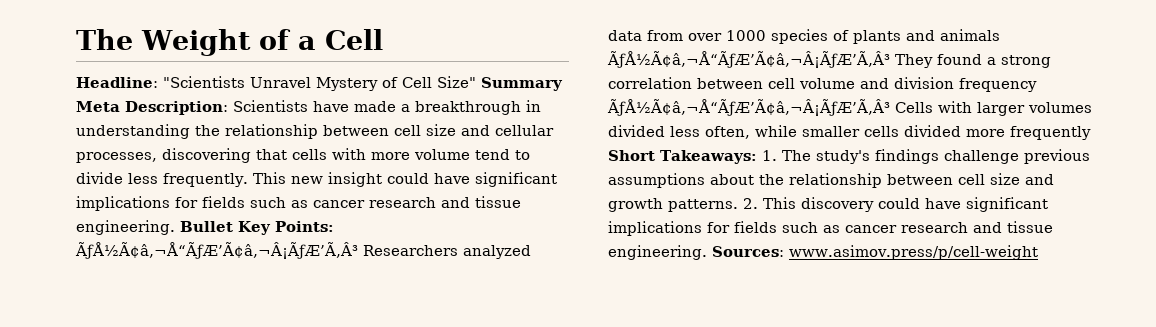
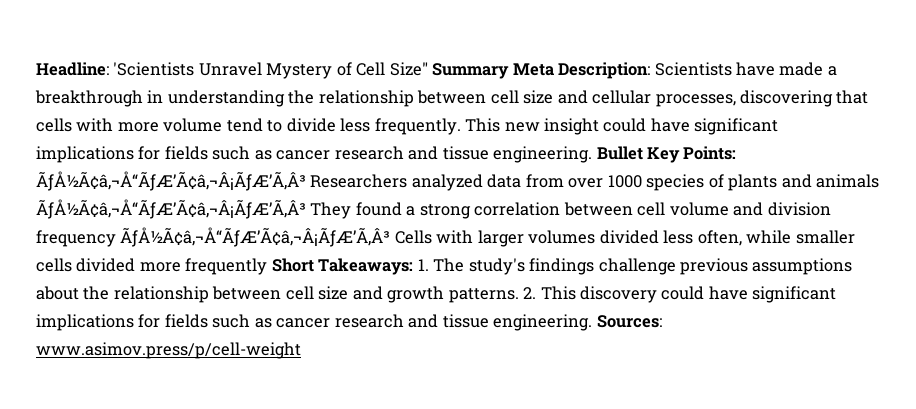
[76,29,383,56] [76,76,245,88] The Weight of a Cell // Headline: "Scientists -> [36,62,195,76] Headline: 'Scientists

